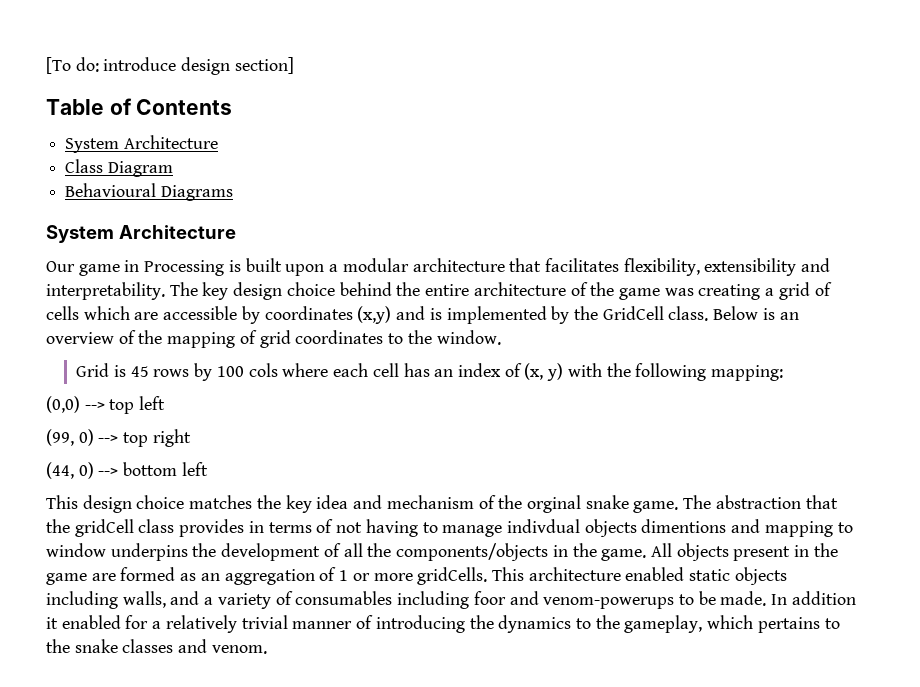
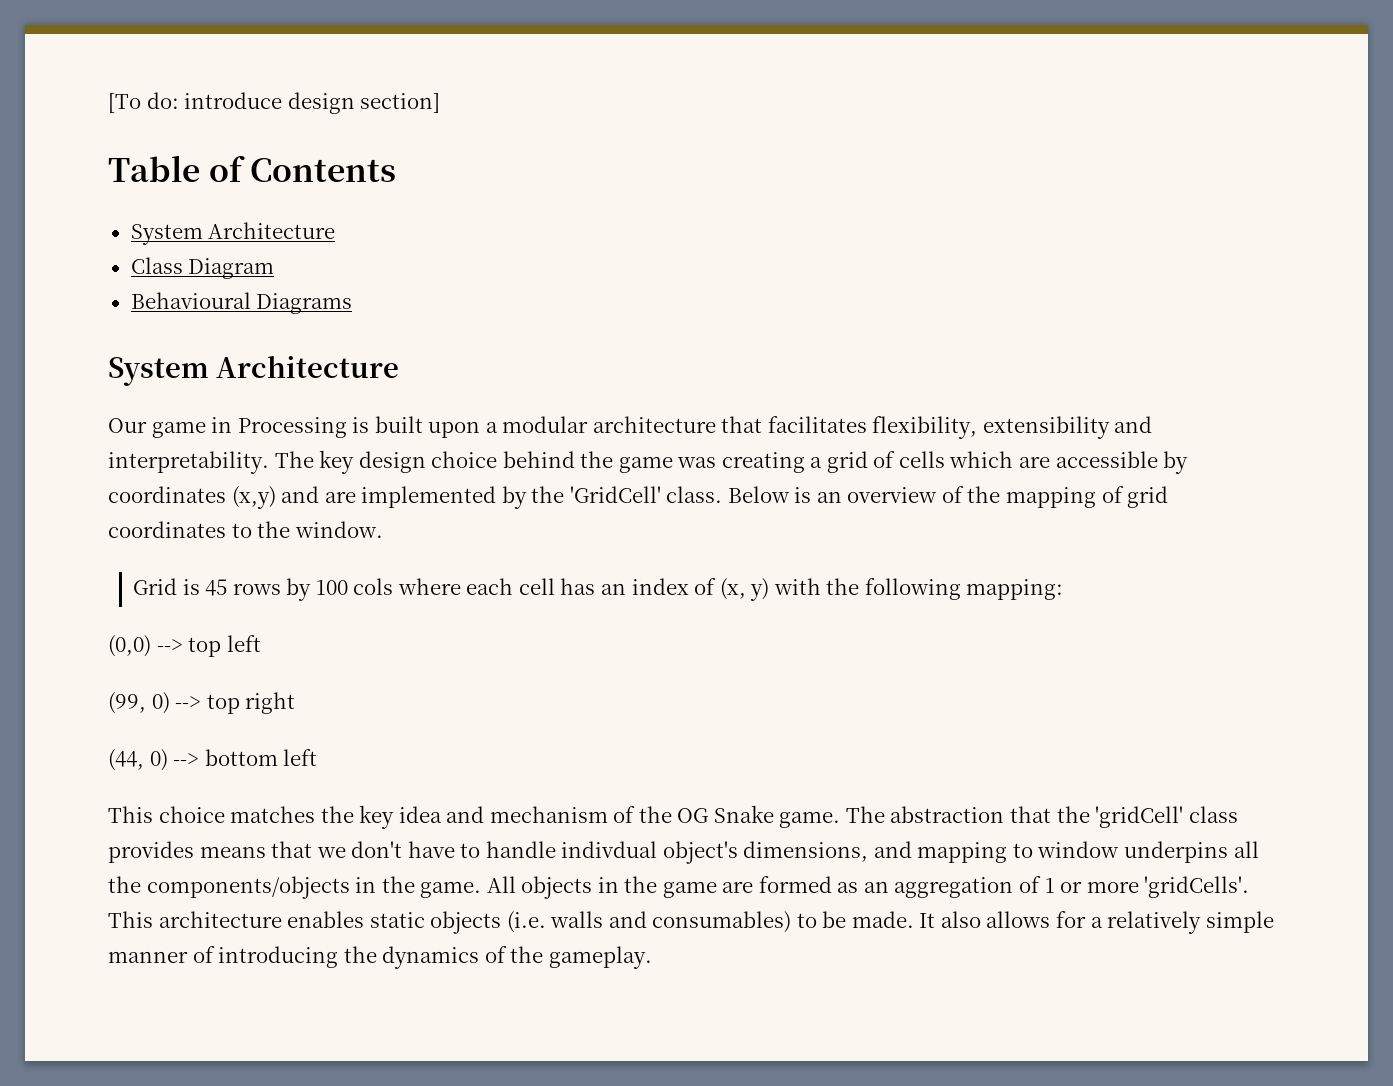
[425,282,615,296] entire architecture of the -> (614, 459) none
[429,308,442,320] is -> [324,491,356,503] are
[602,306,664,320] GridCell -> [569,486,661,503] 'GridCell'
[82,495,132,513] design -> (153, 814) none
[526,495,629,513] orginal snake -> [677,805,774,823] OG Snake
[74,519,134,537] gridCell -> [1095,806,1184,828] 'gridCell'
[248,519,727,537] in terms of not having to manage indivdual objects dimentions -> [199,841,869,864] means that we don't have to handle indivdual object's dimensions,
[192,543,341,561] the development of -> (1229, 852) none
[733,546,791,561] present -> (593, 887) none
[417,567,488,585] gridCells. -> [1144,876,1250,898] 'gridCells'.
[625,567,685,581] enabled -> [287,911,365,928] enables
[46,591,856,609] [46,615,121,629] including walls, and a variety of consumables including foor and venom-powerups to be made. In addition it enabled -> [506,911,1051,933] (i.e. walls and consumables) to be made. It also allows
[241,615,288,629] trivial -> [1205,911,1274,933] simple
[575,615,840,633] [46,639,267,654] to the gameplay, which pertains to the snake classes and venom. -> [484,946,652,969] of the gameplay.

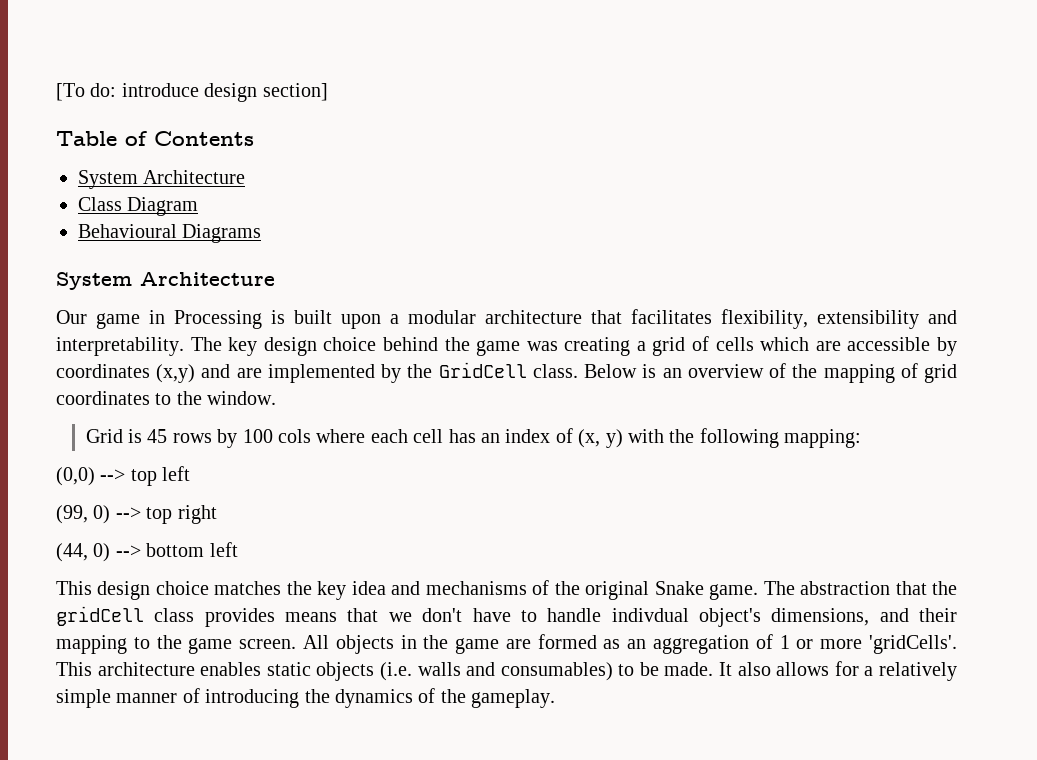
[569,486,661,503] 'GridCell' -> [438,362,527,378] GridCell
(153, 814) none -> [97,581,151,600] design
[489,806,709,823] mechanism of the OG -> [425,580,650,600] mechanisms of the original
[1095,806,1184,828] 'gridCell' -> [56,606,144,626] gridCell
(912, 849) none -> [919,608,957,622] their
[1037,841,1259,863] [108,876,482,899] window underpins all the components/objects in the game. -> [156,635,297,654] the game screen.

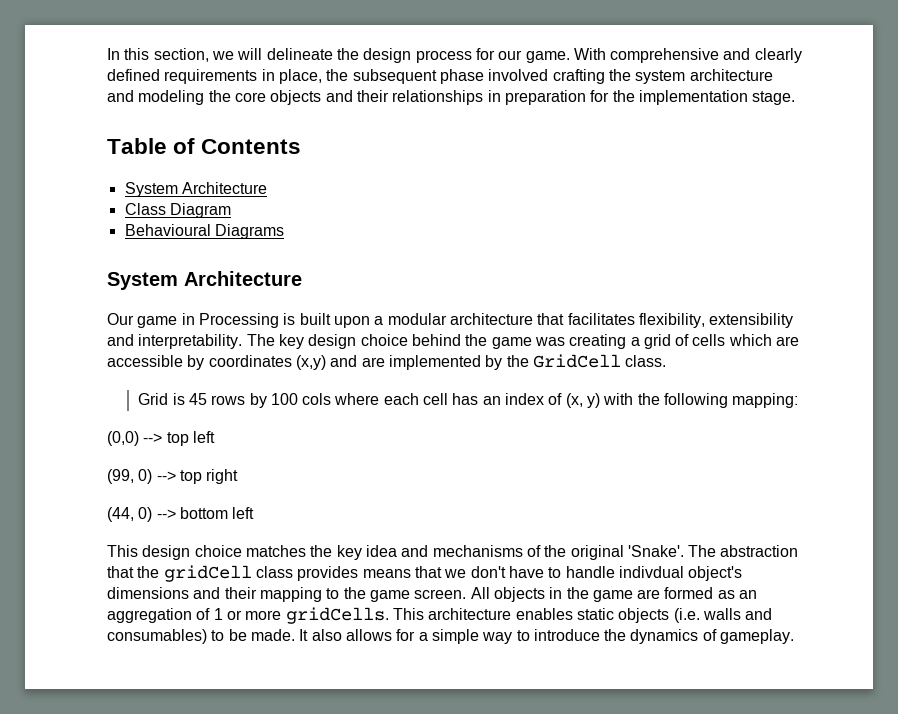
[56,83,328,102] [To do: introduce design section] -> [107,48,802,63] [107,69,773,84] [107,90,796,105] In this section, we will delineate the design process for our game. With comprehensive and clearly defined requirements in place, the subsequent phase involved crafting the system architecture and modeling the core objects and their relationships in preparation for the implementation stage.
[584,363,958,383] [56,391,277,405] Below is an overview of the mapping of grid coordinates to the window. -> (667, 361) none
[654,581,759,600] Snake game. -> [627,545,684,557] 'Snake'.
[771,608,870,626] dimensions, -> [107,587,189,599] dimensions
[868,635,957,654] 'gridCells'. -> [285,607,389,624] gridCells.
[879,662,958,681] [56,688,300,708] relatively simple manner of introducing -> [431,629,600,644] simple way to introduce
[440,689,466,703] the -> (717, 635) none

